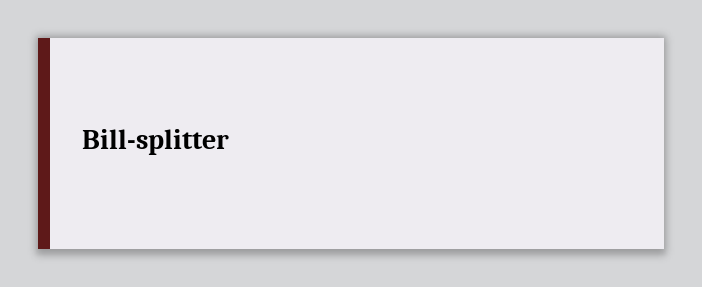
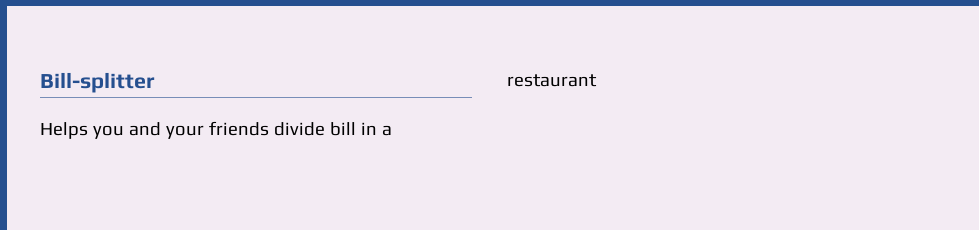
(229, 142) none -> [40,121,392,139] [507,74,597,87] // Helps you and your friends divide bill in a restaurant

